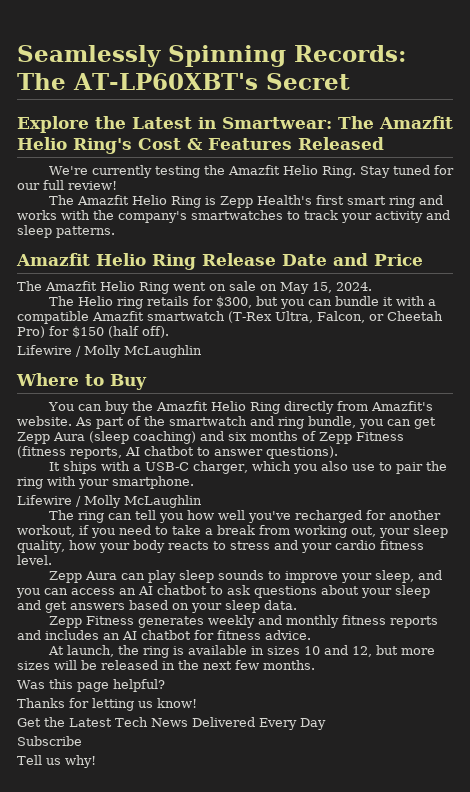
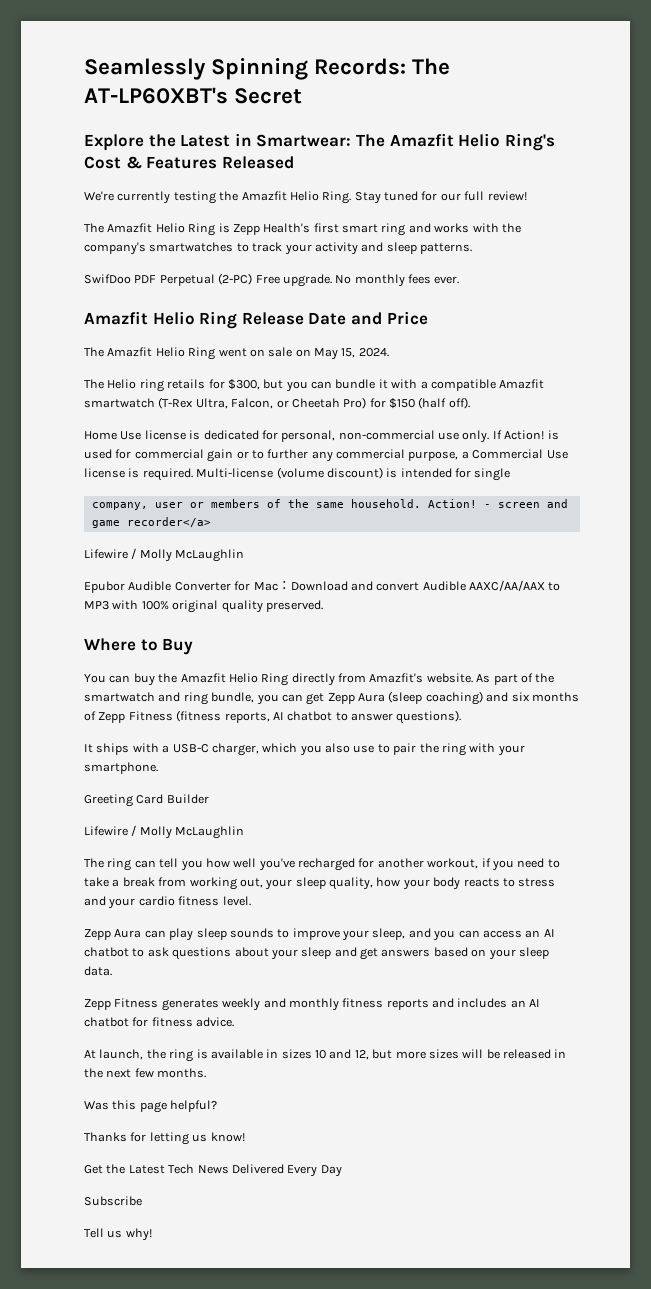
(115, 232) none -> [84,273,460,287] // SwifDoo PDF Perpetual (2-PC) Free upgrade. No monthly fees ever.
[17,345,202,358] Lifewire / Molly McLaughlin -> [84,430,559,443] [84,449,568,462] [84,467,511,481] [91,499,568,510] [91,517,211,528] [84,548,245,562] [84,580,561,593] [84,600,323,613] Home Use license is dedicated for personal, non-commercial use only. If Action! is used for commercial gain or to further any commercial purpose, a Commercial Use license is required. Multi-license (volume discount) is intended for single // company, user or members of the same household. Action! - screen and game recorder</a> // Lifewire / Molly McLaughlin // Epubor Audible Converter for Mac：Download and convert Audible AAXC/AA/AAX to MP3 with 100% original quality preserved.
(194, 482) none -> [84,794,209,807] // Greeting Card Builder

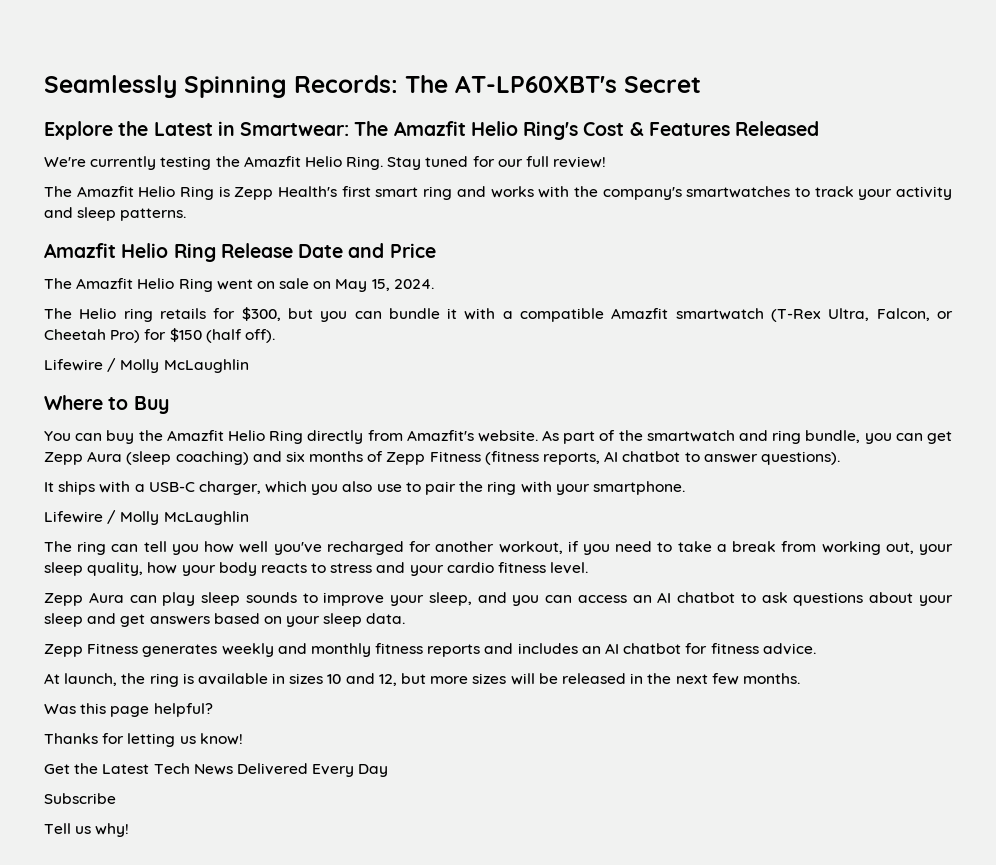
[84,273,460,287] // SwifDoo PDF Perpetual (2-PC) Free upgrade. No monthly fees ever. -> (187, 214) none
[84,430,559,443] [84,449,568,462] [84,467,511,481] [91,499,568,510] [91,517,211,528] [84,548,245,562] [84,580,561,593] [84,600,323,613] Home Use license is dedicated for personal, non-commercial use only. If Action! is used for commercial gain or to further any commercial purpose, a Commercial Use license is required. Multi-license (volume discount) is intended for single // company, user or members of the same household. Action! - screen and game recorder</a> // Lifewire / Molly McLaughlin // Epubor Audible Converter for Mac：Download and convert Audible AAXC/AA/AAX to MP3 with 100% original quality preserved. -> [44,358,249,373] Lifewire / Molly McLaughlin
[84,794,209,807] // Greeting Card Builder -> (685, 488) none

